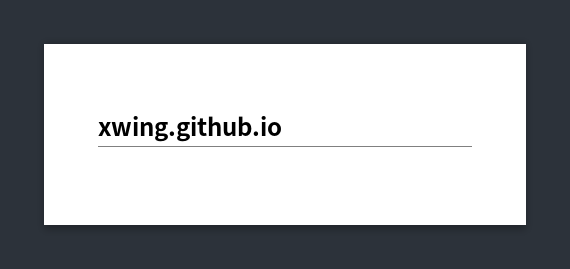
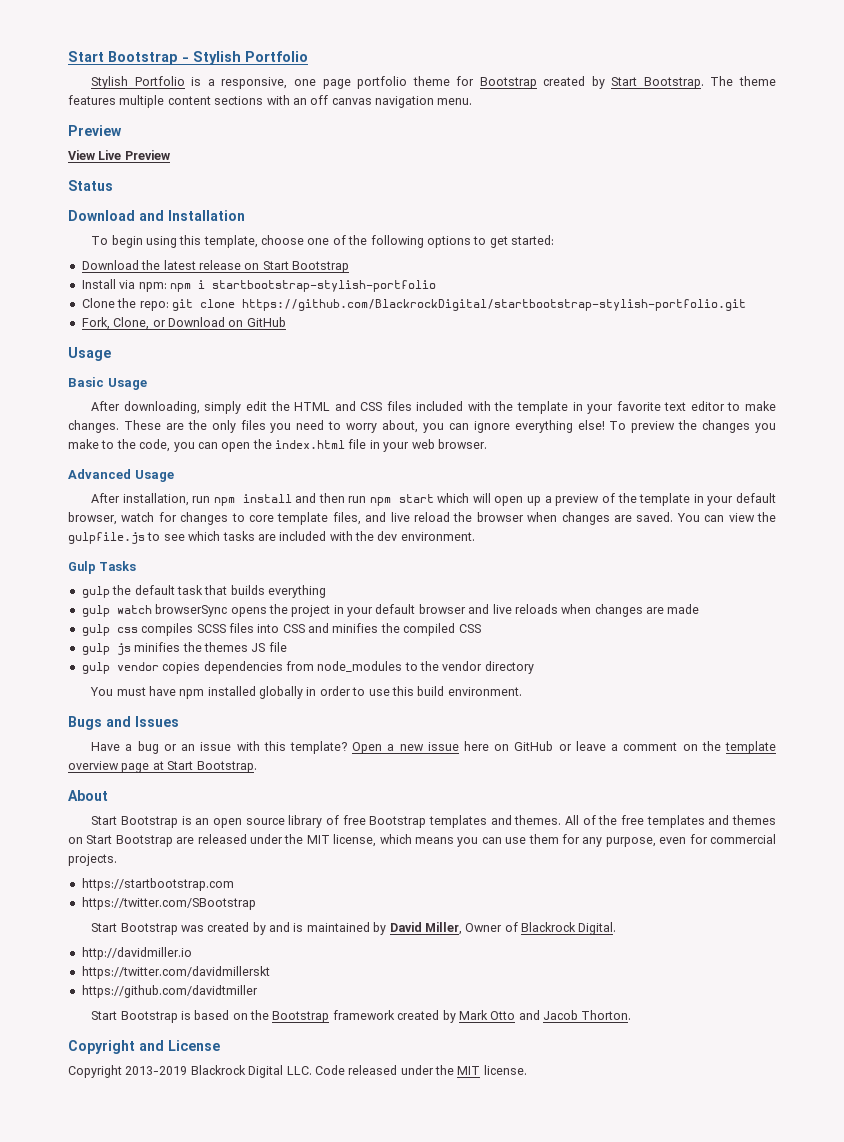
[98,116,282,142] xwing.github.io -> [68,51,308,65] [91,76,776,89] [68,95,473,108] [68,125,122,136] [68,150,170,160] [68,180,113,191] [68,210,245,221] [91,235,555,248] [81,260,349,273] [81,279,436,292] [81,298,746,311] [81,317,286,330] [68,347,111,361] [68,377,147,390] [91,401,777,414] [68,420,776,433] [68,439,487,452] [68,469,174,482] [91,493,776,506] [68,512,776,525] [68,531,475,544] [68,561,137,574] [81,585,326,598] [81,604,700,617] [81,623,481,636] [81,642,287,655] [81,661,534,674] [90,686,522,699] [68,716,179,730] [91,741,777,754] [68,761,257,773] [68,790,108,801] [91,815,776,828] [68,834,776,847] [68,854,117,866] [81,878,234,891] [81,897,256,910] [91,922,617,935] [81,947,192,960] [81,966,270,979] [81,985,258,998] [91,1010,632,1023] [68,1040,220,1054] [68,1065,527,1078] Start Bootstrap - Stylish Portfolio // Stylish Portfolio is a responsive, one page portfolio theme for Bootstrap created by Start Bootstrap. The theme features multiple content sections with an off canvas navigation menu. // Preview // View Live Preview // Status // Download and Installation // To begin using this template, choose one of the following options to get started: // Download the latest release on Start Bootstrap // Install via npm: npm i startbootstrap-stylish-portfolio // Clone the repo: git clone https://github.com/BlackrockDigital/startbootstrap-stylish-portfolio.git // Fork, Clone, or Download on GitHub // Usage // Basic Usage // After downloading, simply edit the HTML and CSS files included with the template in your favorite text editor to make changes. These are the only files you need to worry about, you can ignore everything else! To preview the changes you make to the code, you can open the index.html file in your web browser. // Advanced Usage // After installation, run npm install and then run npm start which will open up a preview of the template in your default browser, watch for changes to core template files, and live reload the browser when changes are saved. You can view the gulpfile.js to see which tasks are included with the dev environment. // Gulp Tasks // gulp the default task that builds everything // gulp watch browserSync opens the project in your default browser and live reloads when changes are made // gulp css compiles SCSS files into CSS and minifies the compiled CSS // gulp js minifies the themes JS file // gulp vendor copies dependencies from node_modules to the vendor directory // You must have npm installed globally in order to use this build environment. // Bugs and Issues // Have a bug or an issue with this template? Open a new issue here on GitHub or leave a comment on the template overview page at Start Bootstrap. // About // Start Bootstrap is an open source library of free Bootstrap templates and themes. All of the free templates and themes on Start Bootstrap are released under the MIT license, which means you can use them for any purpose, even for commercial projects. // https://startbootstrap.com // https://twitter.com/SBootstrap // Start Bootstrap was created by and is maintained by David Miller, Owner of Blackrock Digital. // http://davidmiller.io // https://twitter.com/davidmillerskt // https://github.com/davidtmiller // Start Bootstrap is based on the Bootstrap framework created by Mark Otto and Jacob Thorton. // Copyright and License // Copyright 2013-2019 Blackrock Digital LLC. Code released under the MIT license.

